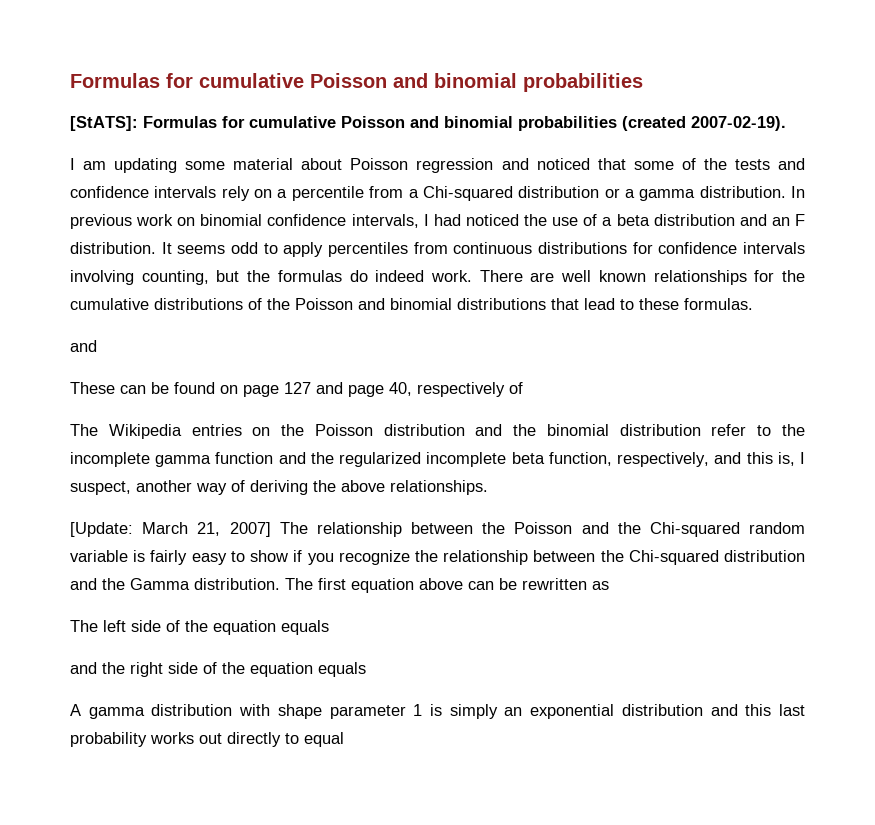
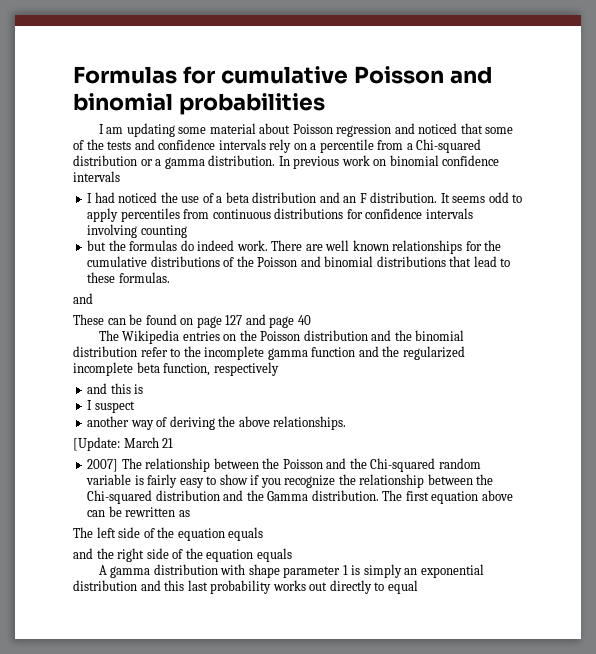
[70,73,643,92] [70,116,786,131] Formulas for cumulative Poisson and binomial probabilities // [StATS]: Formulas for cumulative Poisson and binomial probabilities (created 2007-02-19). -> [73,66,492,84] [73,93,325,115] Formulas for cumulative Poisson and binomial probabilities
[351,214,419,228] intervals, -> [73,171,120,182] intervals //
[141,270,209,285] counting, -> [140,225,187,238] counting //
[389,382,523,397] 40, respectively of -> [297,315,311,325] 40
[617,452,806,467] [70,481,131,495] respectively, and this is, I suspect, -> [213,362,279,376] [87,383,144,394] [87,400,135,413] respectively // and this is // I suspect //
[197,522,221,536] 21, -> [162,438,174,448] 21 //

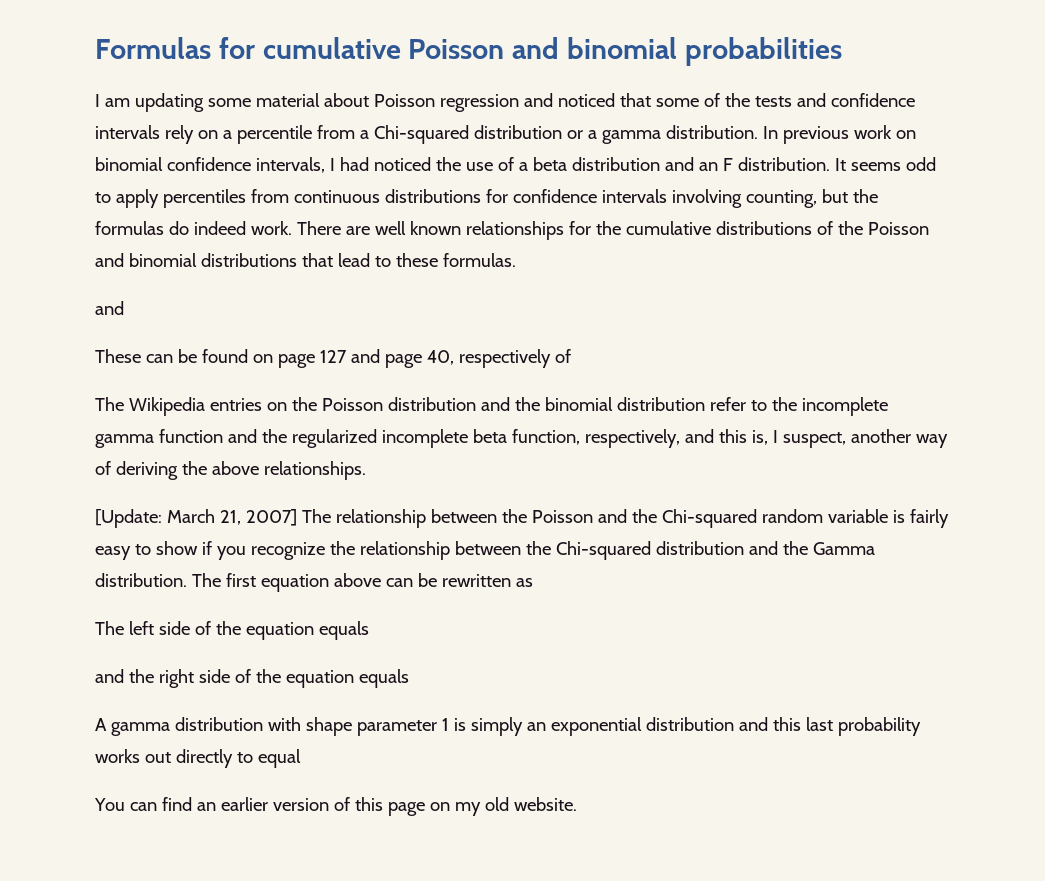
[73,171,120,182] intervals // -> [255,157,325,173] intervals,
[140,225,187,238] counting // -> [745,190,817,208] counting,
[297,315,311,325] 40 -> [426,349,571,368] 40, respectively of
[213,362,279,376] [87,383,144,394] [87,400,135,413] respectively // and this is // I suspect // -> [584,429,846,448] respectively, and this is, I suspect,
[162,438,174,448] 21 // -> [219,510,241,525] 21,
(418, 587) none -> [94,797,577,816] // You can find an earlier version of this page on my old website.

